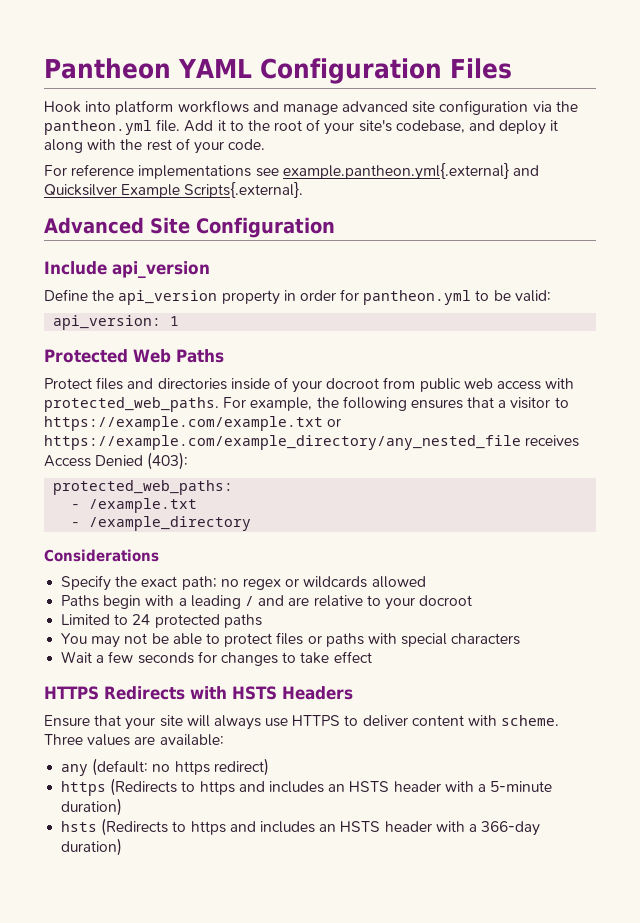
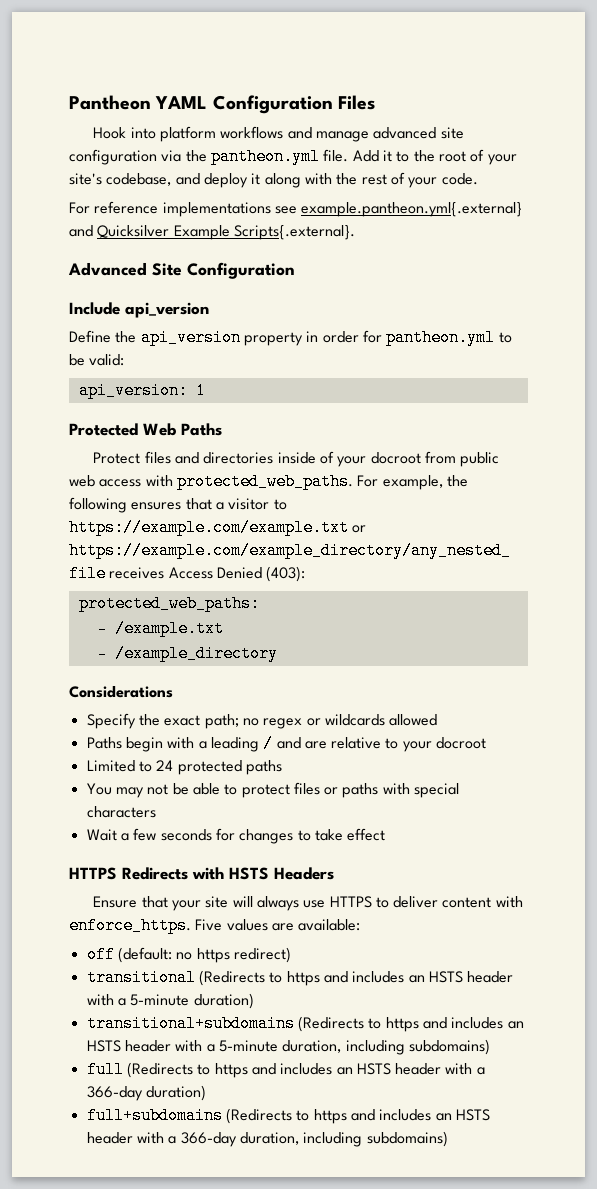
[501,715,560,726] [44,734,83,745] scheme. Three -> [69,917,223,934] enforce_https. Five
[61,764,89,776] any -> [86,946,115,963] off
[61,781,107,796] https -> [86,969,196,986] transitional
[61,821,98,832] hsts -> [86,1015,524,1032] [86,1039,490,1055] [86,1061,124,1078] transitional+subdomains (Redirects to https and includes an HSTS header with a 5-minute duration, including subdomains) // full
(123, 847) none -> [86,1107,490,1124] [86,1131,448,1147] // full+subdomains (Redirects to https and includes an HSTS header with a 366-day duration, including subdomains)

